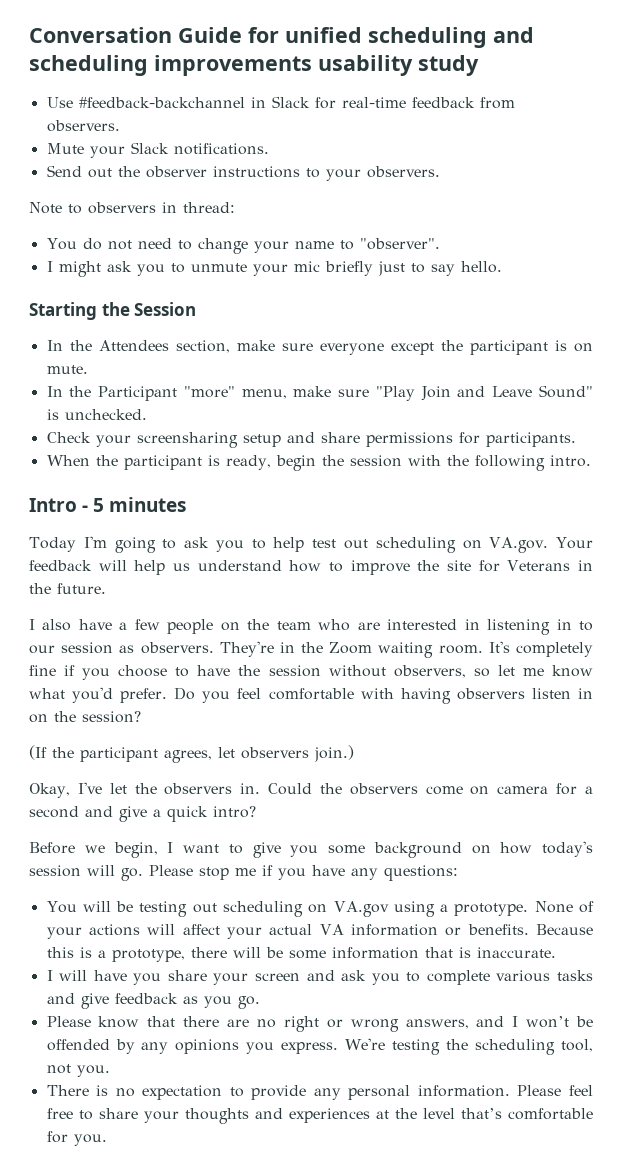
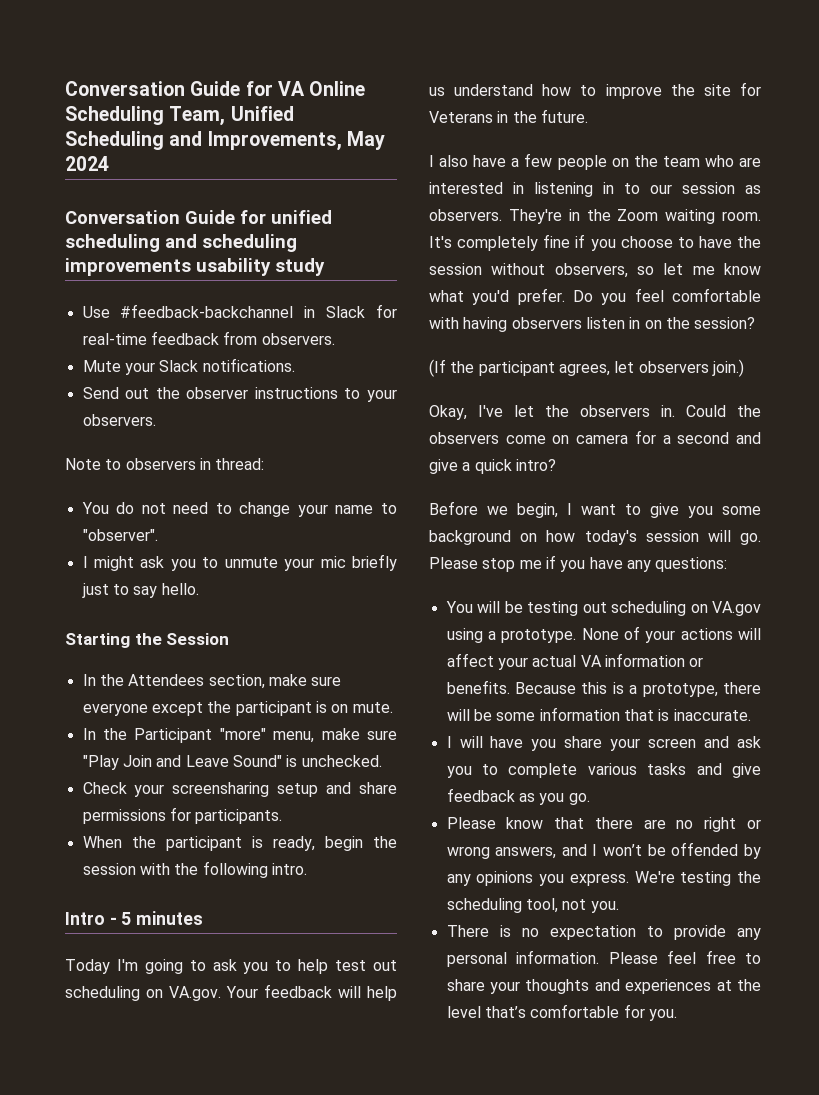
[29,27,279,43] Conversation Guide for -> [65,81,366,96] [65,106,294,126] [65,131,385,151] [65,156,109,171] [65,210,266,224] Conversation Guide for VA Online Scheduling Team, Unified Scheduling and Improvements, May 2024 // Conversation Guide for

